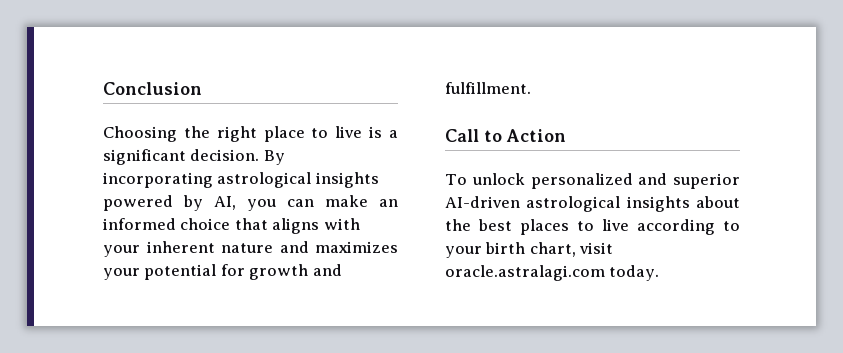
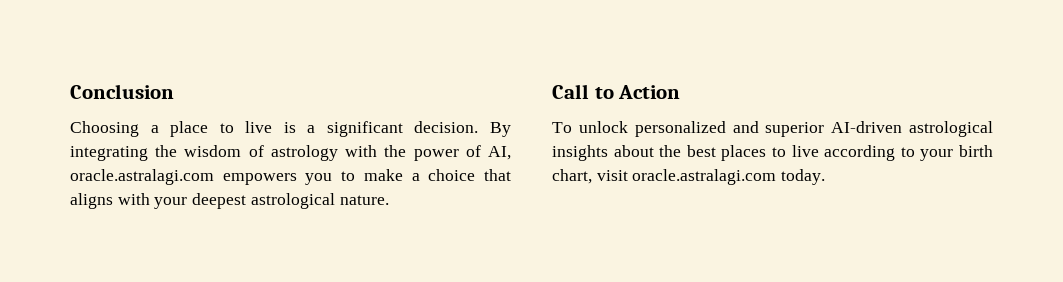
[183,126,257,142] the right -> [150,125,159,133] a
[103,172,379,188] [103,195,398,211] [103,218,176,230] incorporating astrological insights powered by AI, you can make an informed -> [70,145,512,161] [70,169,420,185] integrating the wisdom of astrology with the power of AI, oracle.astralagi.com empowers you to make a
[146,241,398,253] [103,264,342,280] [445,82,531,94] inherent nature and maximizes your potential for growth and fulfillment. -> [192,193,389,209] deepest astrological nature.

